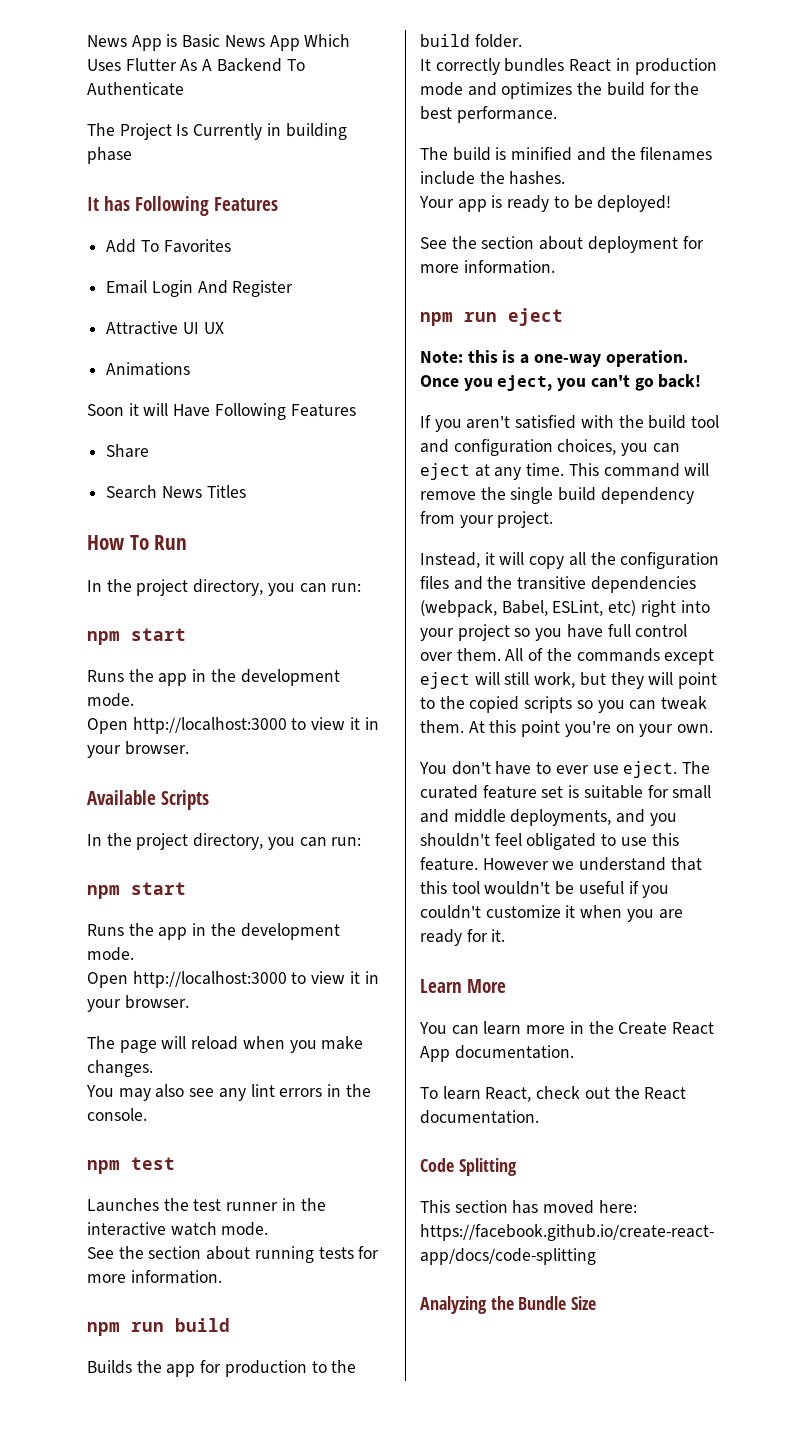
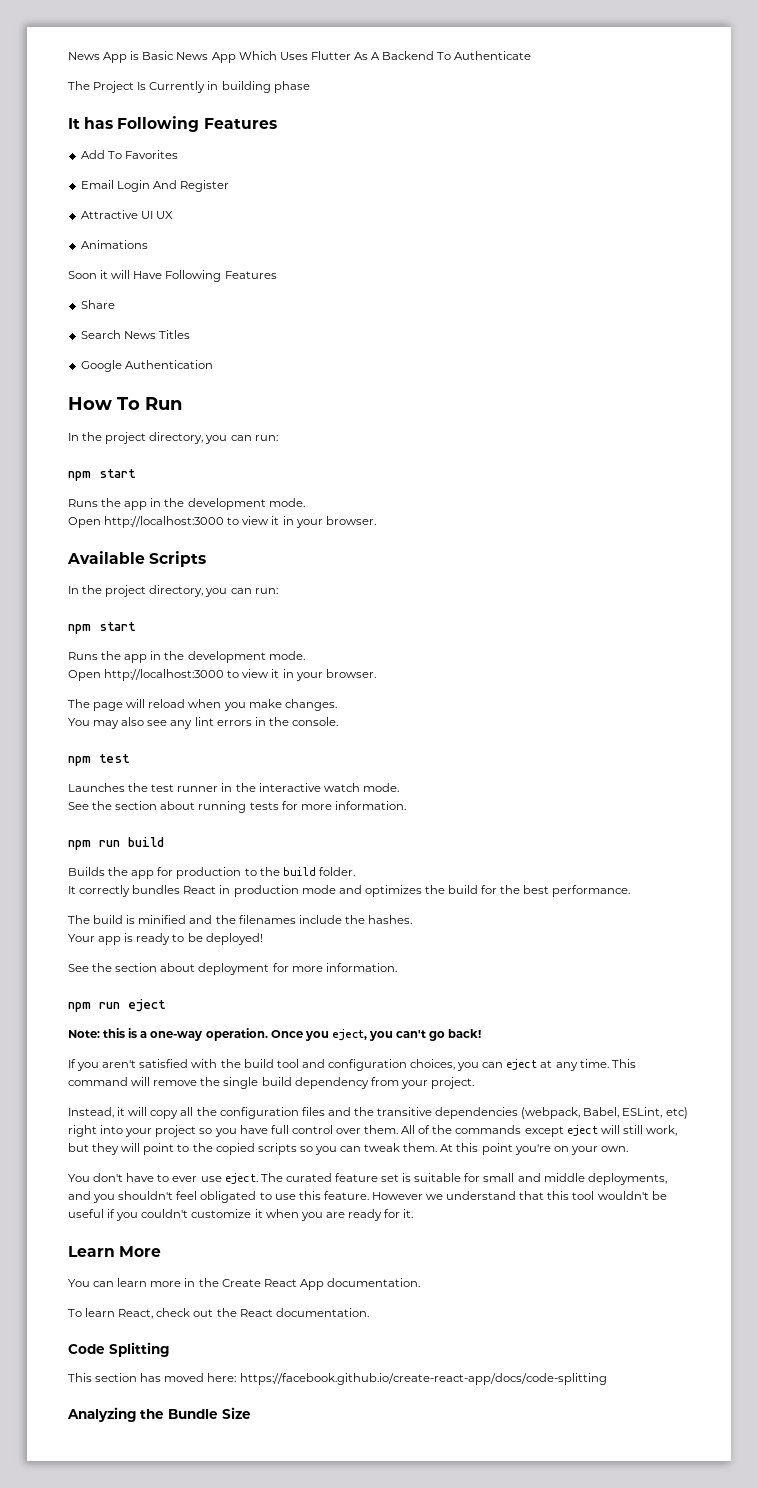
(246, 491) none -> [80,360,213,372] // Google Authentication

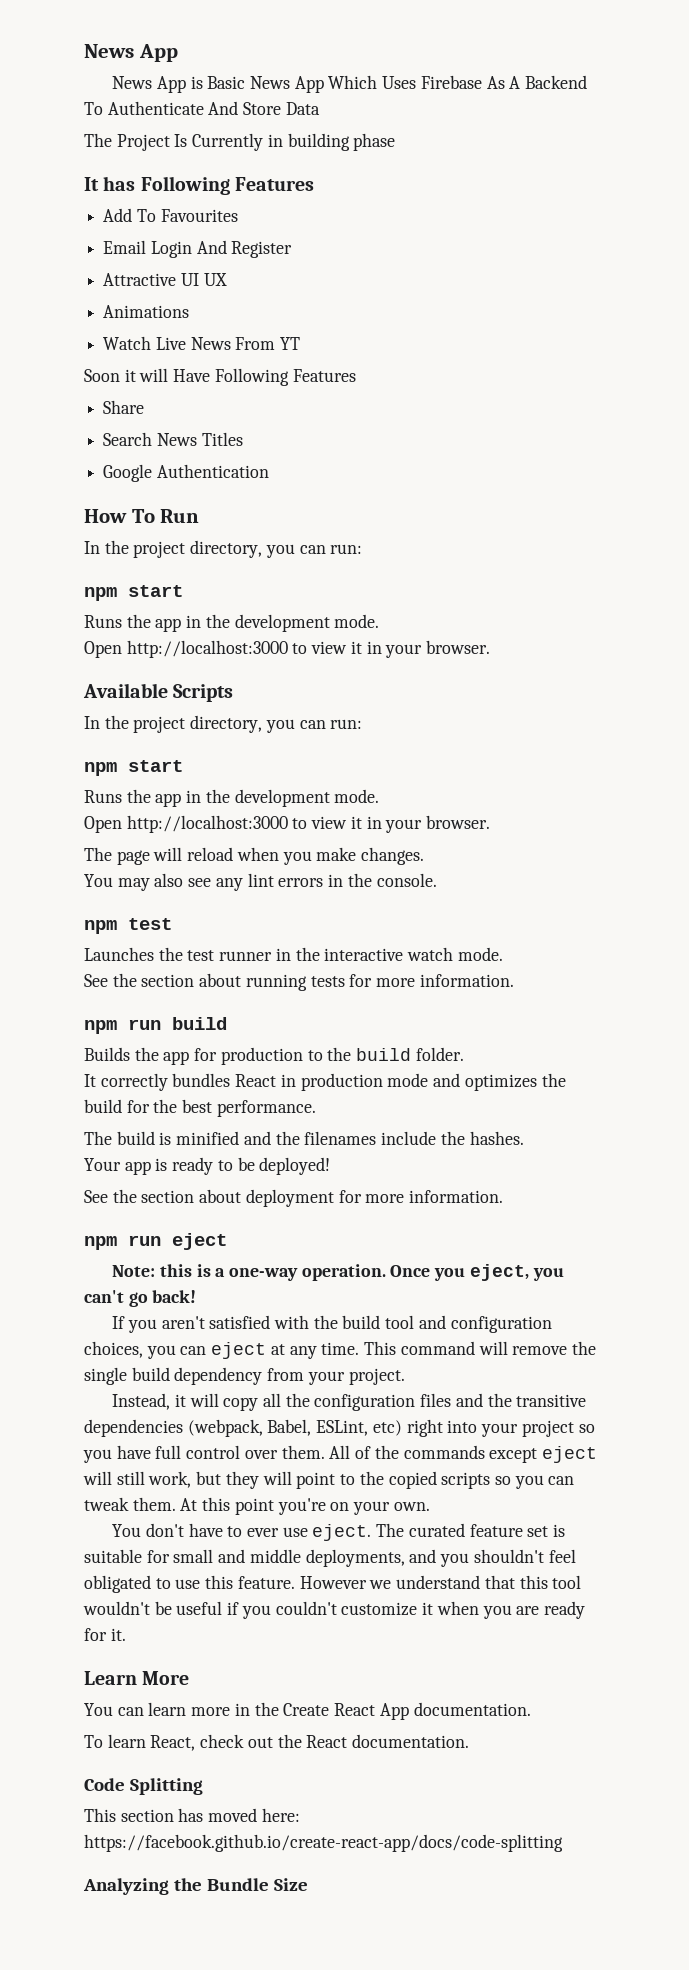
[68,52,128,63] News App -> [84,44,178,62] [112,76,186,93] News App // News App
[310,51,351,60] Flutter -> [420,75,482,89] Firebase
(532, 55) none -> [208,101,320,115] And Store Data
[124,150,178,159] Favorites -> [160,209,238,222] Favourites
(148, 244) none -> [103,336,301,350] // Watch Live News From YT

